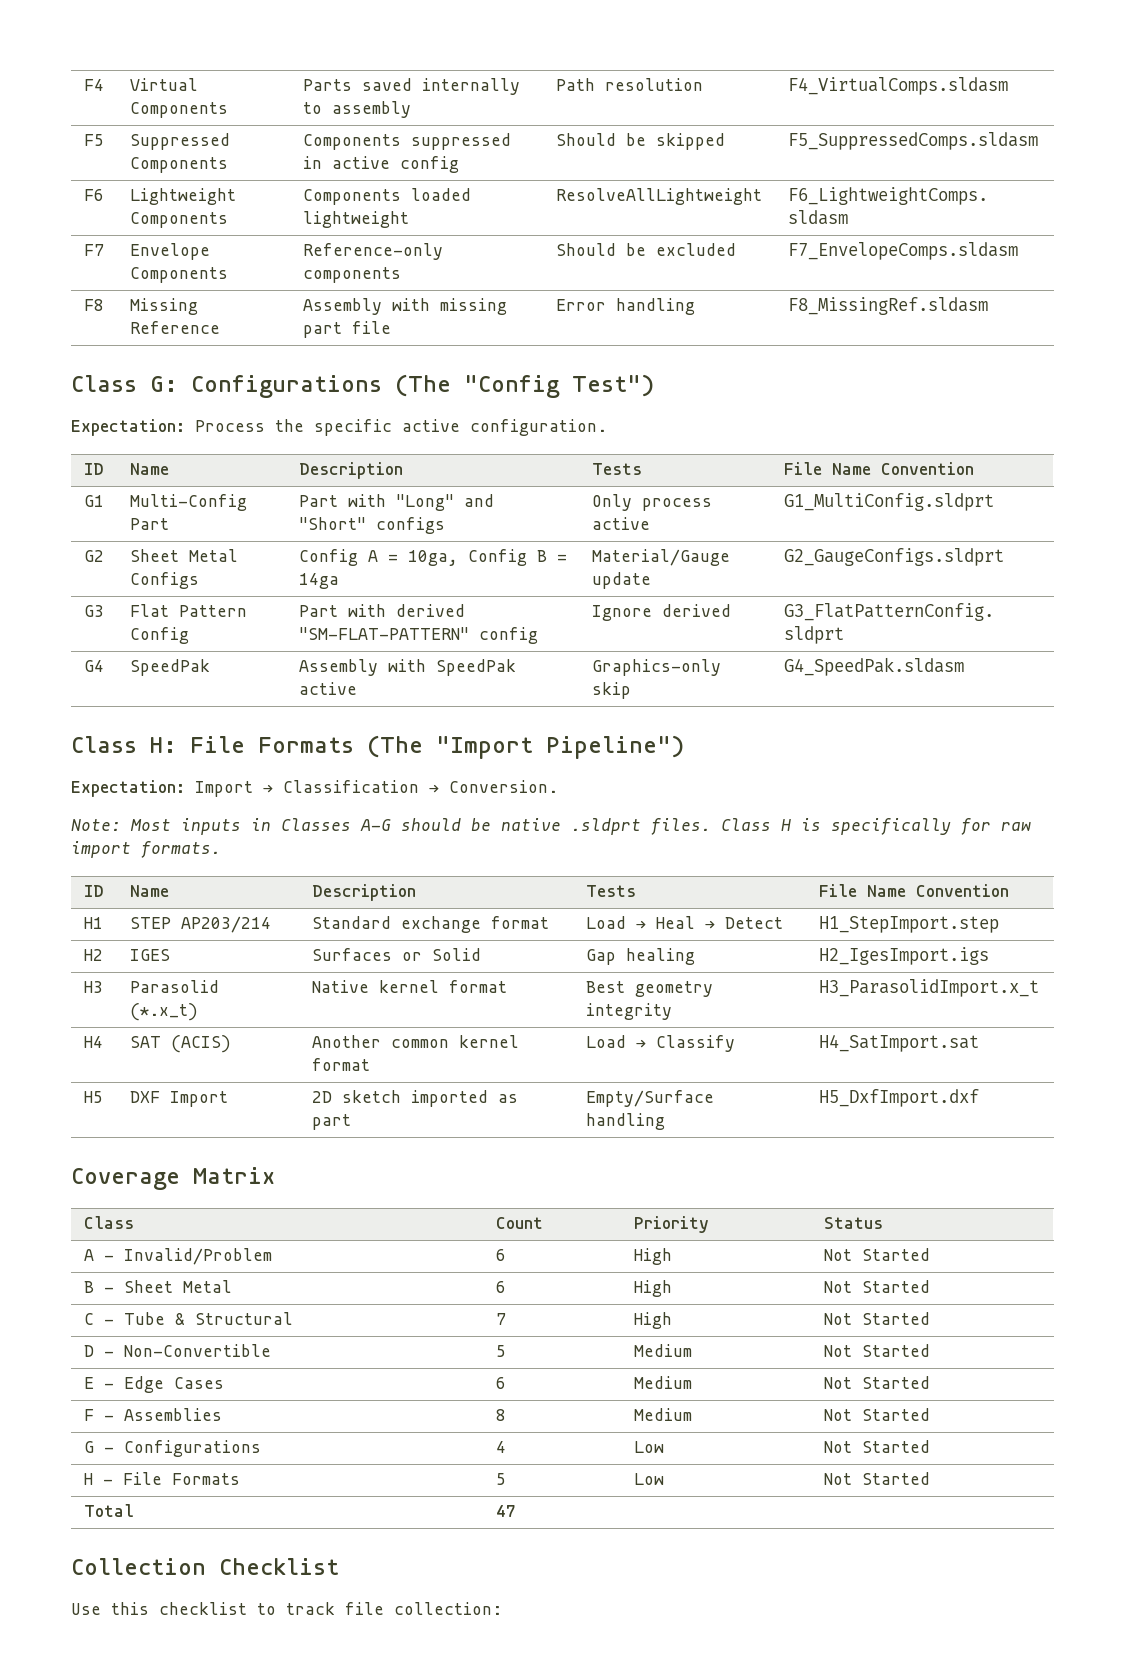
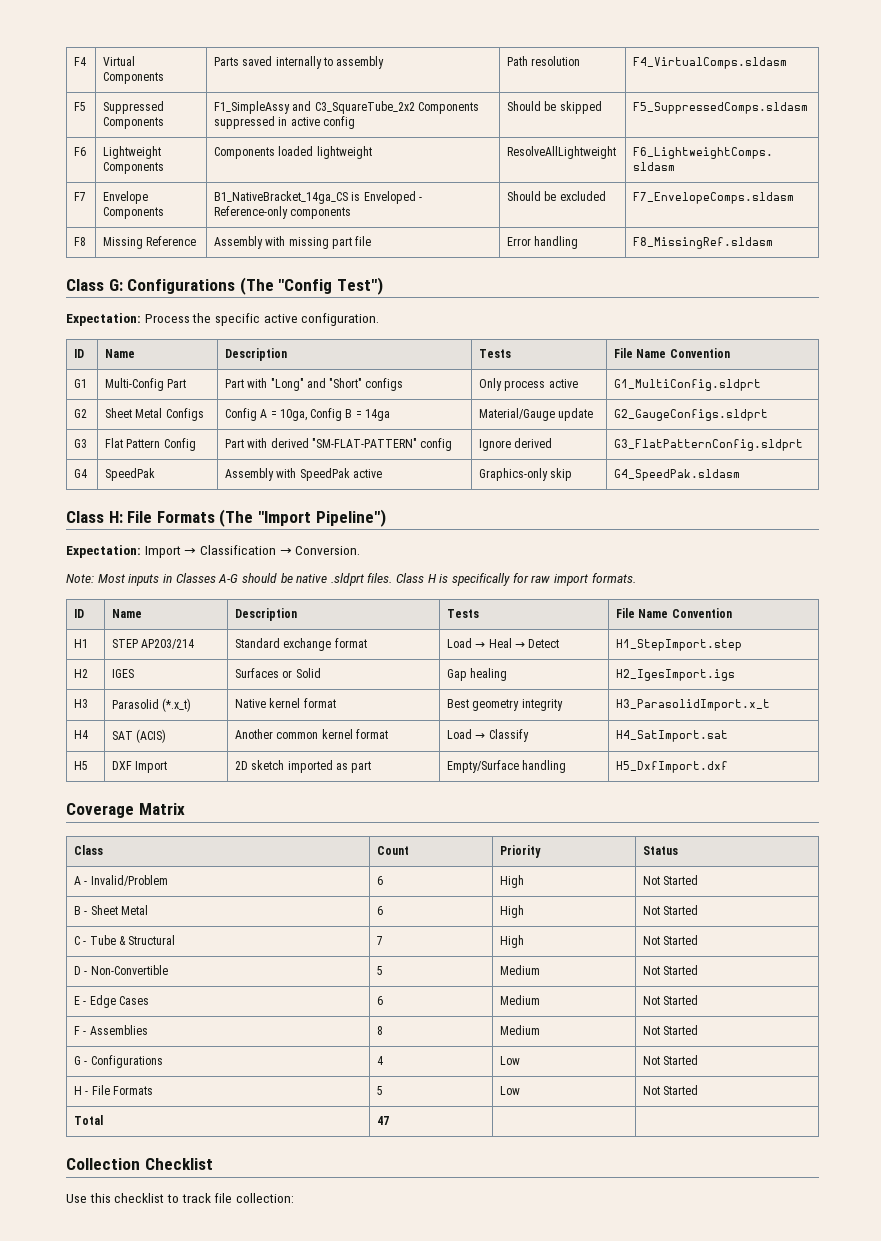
(228, 165) none -> [214,101,415,114] F1_SimpleAssy and C3_SquareTube_2x2
(228, 275) none -> [214,191,422,204] B1_NativeBracket_14ga_CS is Enveloped -

